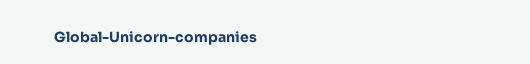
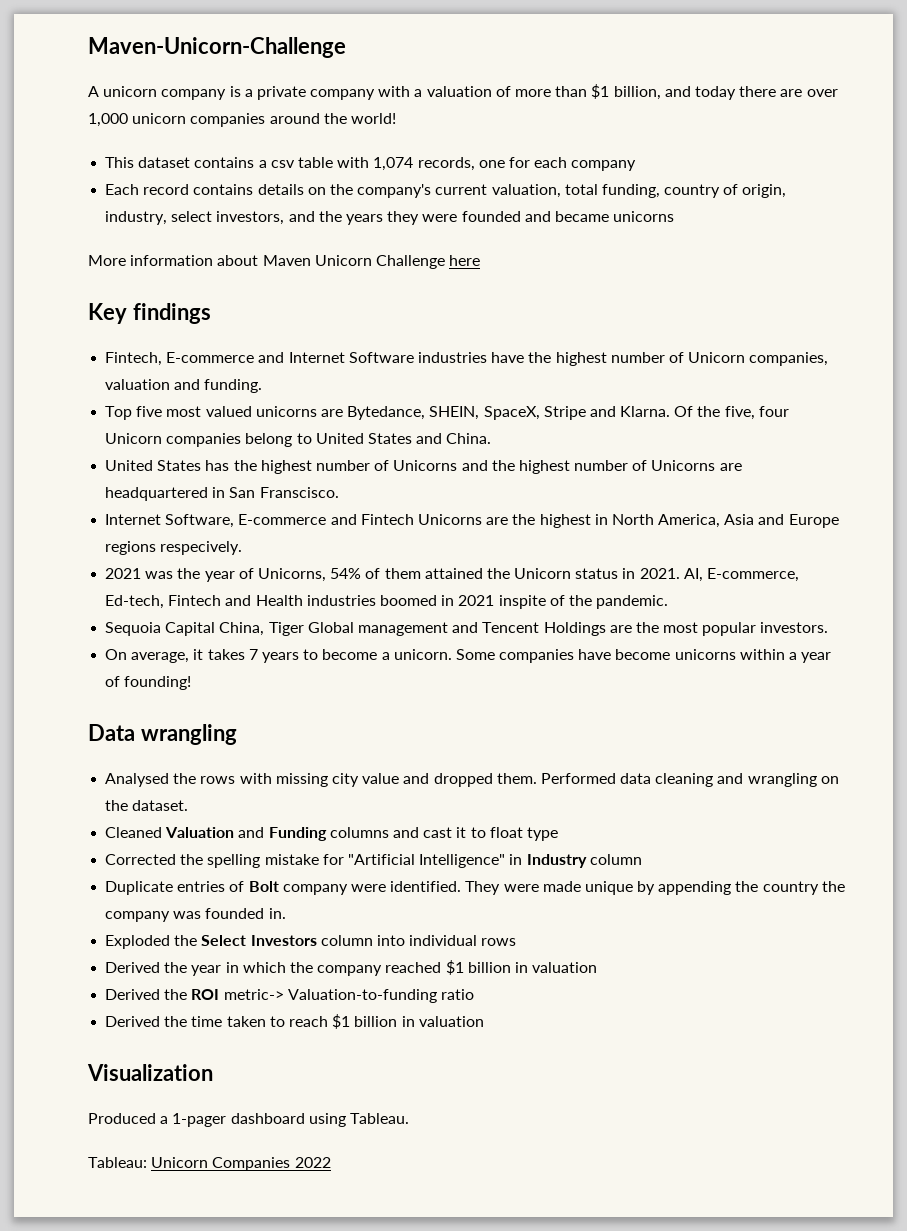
[54,31,257,45] Global-Unicorn-companies -> [88,37,346,58] [88,84,838,100] [88,113,396,127] [105,157,637,171] [105,184,787,198] [105,211,675,225] [88,255,481,269] [88,303,211,324] [105,352,829,366] [105,379,263,393] [105,406,789,420] [105,433,492,447] [105,460,742,474] [105,487,339,501] [105,514,839,528] [105,541,243,555] [105,568,800,582] [105,595,669,609] [105,622,829,636] [105,649,832,663] [105,676,192,690] [88,724,237,745] [105,773,839,787] [105,800,189,811] [105,827,558,841] [105,854,642,868] [105,881,845,895] [105,908,286,922] [105,935,517,949] [105,960,598,976] [105,989,474,1003] [105,1014,484,1029] [87,1064,213,1081] [88,1113,409,1127] [88,1157,331,1171] Maven-Unicorn-Challenge // A unicorn company is a private company with a valuation of more than $1 billion, and today there are over 1,000 unicorn companies around the world! // This dataset contains a csv table with 1,074 records, one for each company // Each record contains details on the company's current valuation, total funding, country of origin, industry, select investors, and the years they were founded and became unicorns // More information about Maven Unicorn Challenge here // Key findings // Fintech, E-commerce and Internet Software industries have the highest number of Unicorn companies, valuation and funding. // Top five most valued unicorns are Bytedance, SHEIN, SpaceX, Stripe and Klarna. Of the five, four Unicorn companies belong to United States and China. // United States has the highest number of Unicorns and the highest number of Unicorns are headquartered in San Franscisco. // Internet Software, E-commerce and Fintech Unicorns are the highest in North America, Asia and Europe regions respecively. // 2021 was the year of Unicorns, 54% of them attained the Unicorn status in 2021. AI, E-commerce, Ed-tech, Fintech and Health industries boomed in 2021 inspite of the pandemic. // Sequoia Capital China, Tiger Global management and Tencent Holdings are the most popular investors. // On average, it takes 7 years to become a unicorn. Some companies have become unicorns within a year of founding! // Data wrangling // Analysed the rows with missing city value and dropped them. Performed data cleaning and wrangling on the dataset. // Cleaned Valuation and Funding columns and cast it to float type // Corrected the spelling mistake for "Artificial Intelligence" in Industry column // Duplicate entries of Bolt company were identified. They were made unique by appending the country the company was founded in. // Exploded the Select Investors column into individual rows // Derived the year in which the company reached $1 billion in valuation // Derived the ROI metric-> Valuation-to-funding ratio // Derived the time taken to reach $1 billion in valuation // Visualization // Produced a 1-pager dashboard using Tableau. // Tableau: Unicorn Companies 2022

